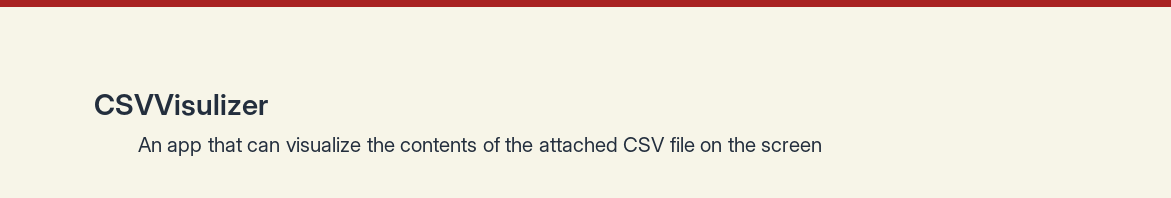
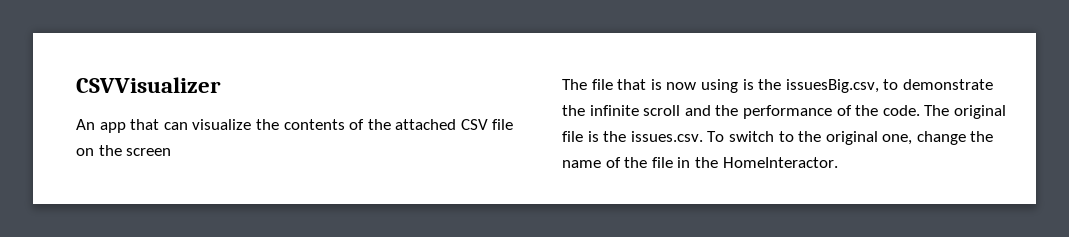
[94,94,268,116] CSVVisulizer -> [76,77,221,93] CSVVisualizer
(823, 146) none -> [562,79,993,93] [562,105,1006,119] [562,131,994,145] [562,157,838,168] // The file that is now using is the issuesBig.csv, to demonstrate the infinite scroll and the performance of the code. The original file is the issues.csv. To switch to the original one, change the name of the file in the HomeInteractor.

